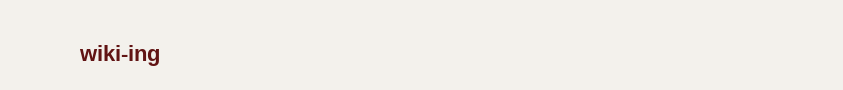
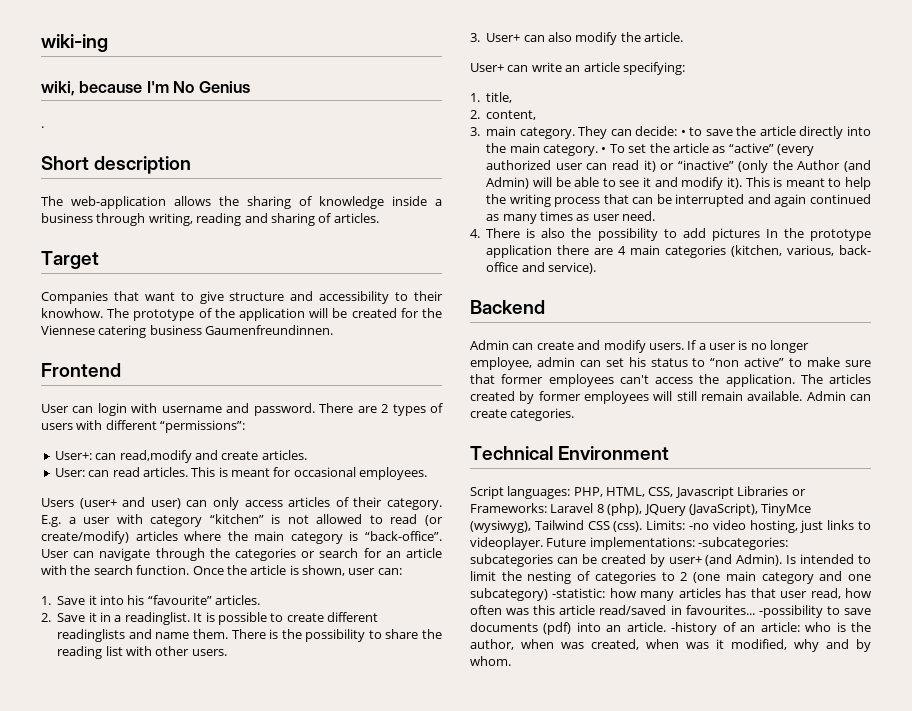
(160, 55) none -> [41,81,250,96] [41,126,44,128] [41,156,192,174] [41,196,442,209] [41,213,379,226] [41,251,99,269] [41,291,444,304] [41,308,442,321] [41,325,334,338] [41,363,121,377] [41,403,443,416] [41,420,246,433] [54,450,307,463] [54,467,428,480] [41,497,442,510] [41,514,443,527] [41,531,442,544] [41,548,442,561] [41,565,402,576] [41,595,261,605] [41,612,378,625] [57,629,442,642] [57,646,227,659] [470,32,684,45] [470,62,685,75] [470,92,513,103] [470,110,537,120] [470,126,871,139] [486,143,814,156] [486,160,871,173] [486,177,871,190] [486,194,871,207] [486,211,656,224] [470,228,871,241] [486,245,871,258] [486,262,596,274] [470,300,545,314] [470,340,810,353] [470,357,872,370] [470,374,871,387] [470,391,871,404] [470,408,575,421] [470,446,670,460] [470,486,806,499] [470,503,812,516] [470,520,871,533] [470,537,789,550] [470,554,871,567] [470,571,871,584] [470,588,872,601] [470,605,871,618] [470,622,871,635] [470,639,871,652] [470,656,511,666] // wiki, because I'm No Genius // . // Short description // The web-application allows the sharing of knowledge inside a business through writing, reading and sharing of articles. // Target // Companies that want to give structure and accessibility to their knowhow. The prototype of the application will be created for the Viennese catering business Gaumenfreundinnen. // Frontend // User can login with username and password. There are 2 types of users with different “permissions”: // User+: can read,modify and create articles. // User: can read articles. This is meant for occasional employees. // Users (user+ and user) can only access articles of their category. E.g. a user with category “kitchen” is not allowed to read (or create/modify) articles where the main category is “back-office”. User can navigate through the categories or search for an article with the search function. Once the article is shown, user can: // 1. Save it into his “favourite” articles. // 2. Save it in a readinglist. It is possible to create different readinglists and name them. There is the possibility to share the reading list with other users. // 3. User+ can also modify the article. // User+ can write an article specifying: // 1. title, // 2. content, // 3. main category. They can decide: • to save the article directly into the main category. • To set the article as “active” (every authorized user can read it) or “inactive” (only the Author (and Admin) will be able to see it and modify it). This is meant to help the writing process that can be interrupted and again continued as many times as user need. // 4. There is also the possibility to add pictures In the prototype application there are 4 main categories (kitchen, various, back- office and service). // Backend // Admin can create and modify users. If a user is no longer employee, admin can set his status to “non active” to make sure that former employees can't access the application. The articles created by former employees will still remain available. Admin can create categories. // Technical Environment // Script languages: PHP, HTML, CSS, Javascript Libraries or Frameworks: Laravel 8 (php), JQuery (JavaScript), TinyMce (wysiwyg), Tailwind CSS (css). Limits: -no video hosting, just links to videoplayer. Future implementations: -subcategories: subcategories can be created by user+ (and Admin). Is intended to limit the nesting of categories to 2 (one main category and one subcategory) -statistic: how many articles has that user read, how often was this article read/saved in favourites... -possibility to save documents (pdf) into an article. -history of an article: who is the author, when was created, when was it modified, why and by whom.

